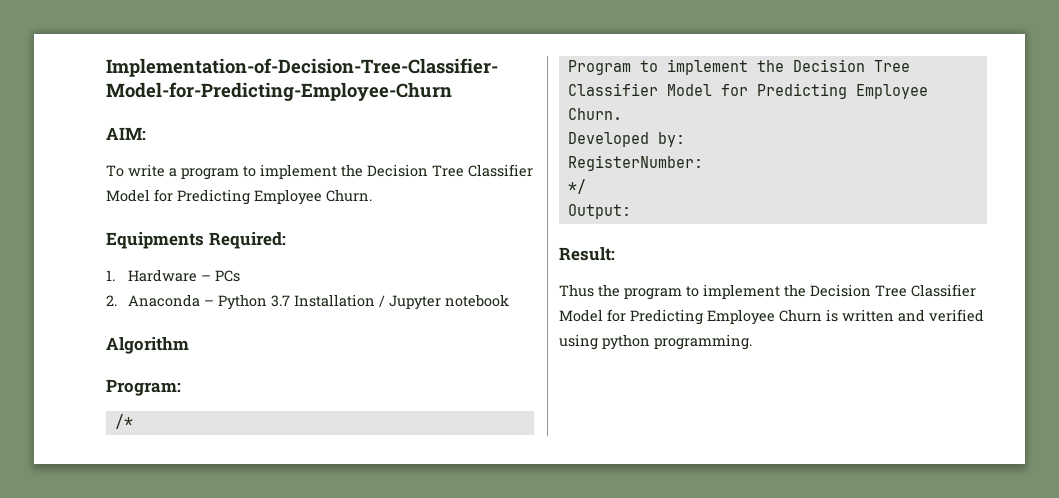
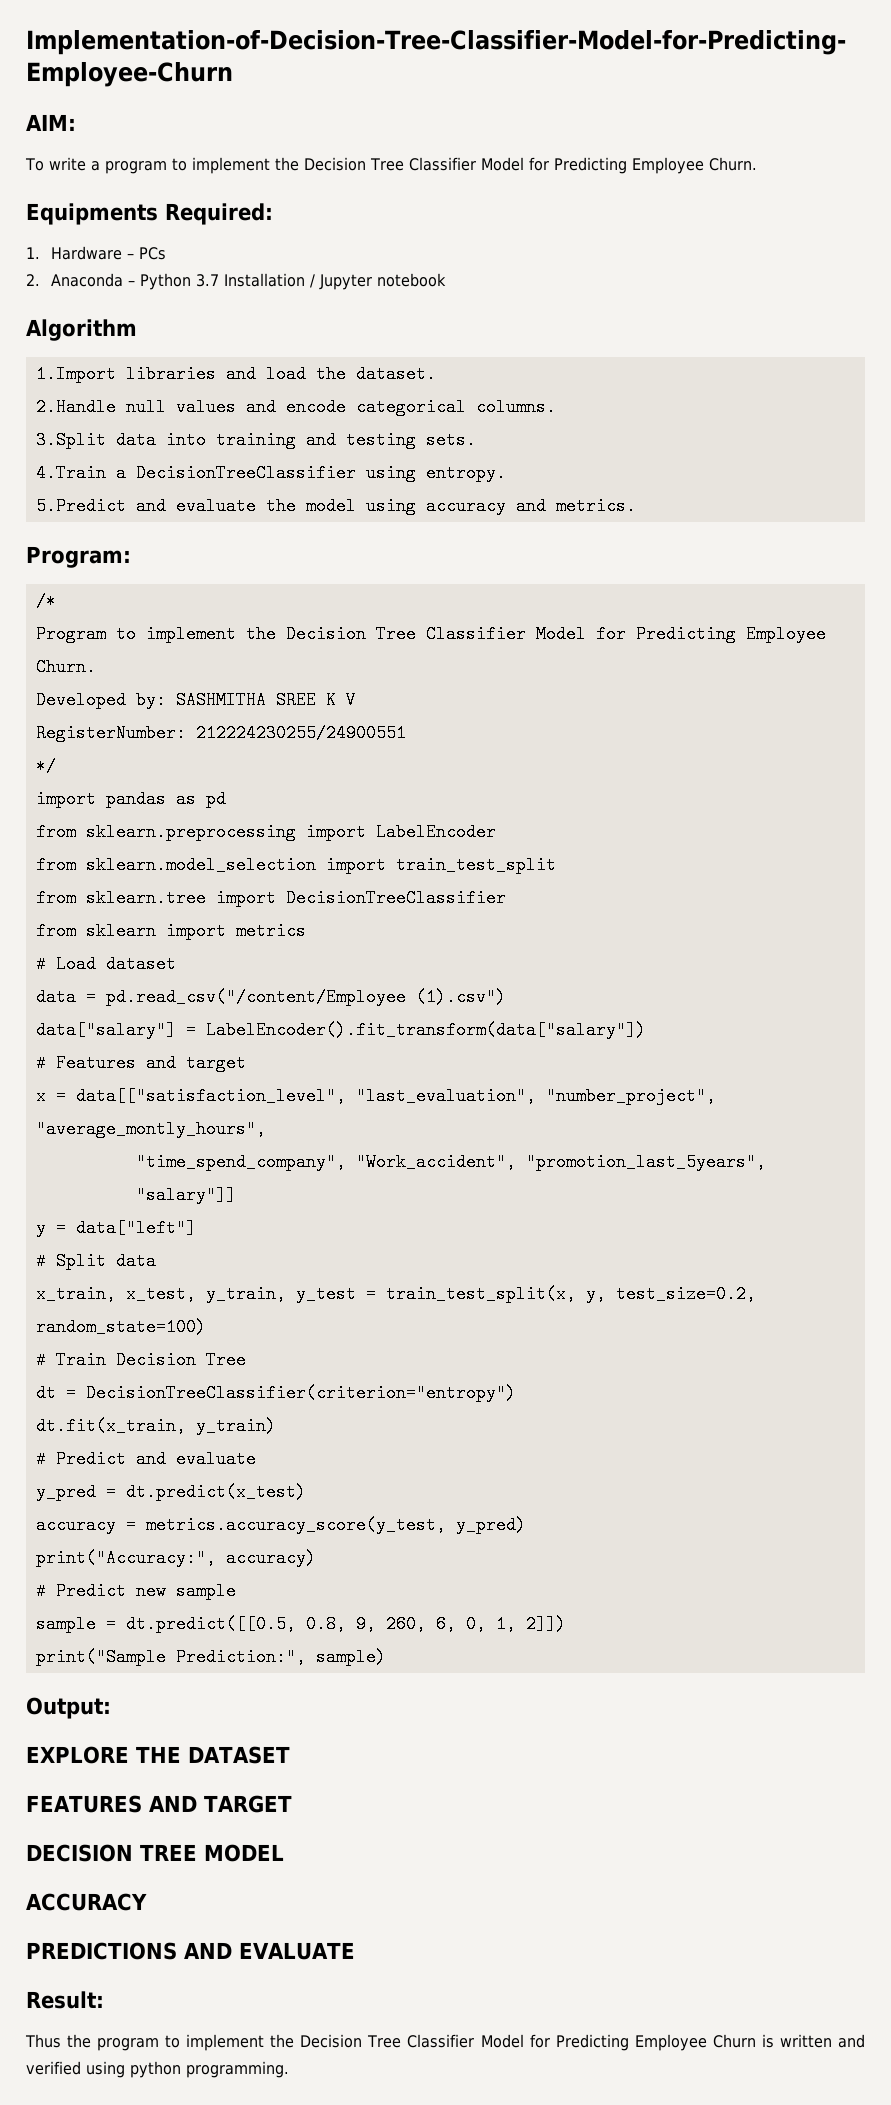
(189, 345) none -> [35,365,436,383] [35,398,556,416] [35,431,476,449] [35,464,506,482] [35,497,636,515] // 1.Import libraries and load the dataset. // 2.Handle null values and encode categorical columns. // 3.Split data into training and testing sets. // 4.Train a DecisionTreeClassifier using entropy. // 5.Predict and evaluate the model using accuracy and metrics.
(685, 139) none -> [175,691,356,709] SASHMITHA SREE K V
(703, 163) none -> [195,724,406,742] 212224230255/24900551
[567,204,631,219] Output: -> [35,790,226,808] [35,823,496,841] [35,856,556,874] [35,889,506,907] [35,922,306,940] [35,955,176,973] [35,988,506,1006] [35,1021,646,1039] [35,1054,246,1072] [35,1087,716,1105] [35,1120,266,1138] [135,1153,766,1171] [135,1186,236,1204] [35,1219,196,1237] [35,1252,156,1270] [35,1285,756,1303] [35,1318,206,1336] [35,1351,246,1369] [35,1384,516,1402] [35,1417,276,1435] [35,1450,256,1468] [35,1483,306,1501] [35,1516,526,1534] [35,1549,316,1567] [35,1582,236,1600] [35,1615,566,1633] [35,1648,386,1666] [26,1697,111,1719] [26,1746,290,1764] [26,1795,292,1813] [26,1844,284,1862] [26,1893,147,1911] [26,1942,355,1960] import pandas as pd // from sklearn.preprocessing import LabelEncoder // from sklearn.model_selection import train_test_split // from sklearn.tree import DecisionTreeClassifier // from sklearn import metrics // # Load dataset // data = pd.read_csv("/content/Employee (1).csv") // data["salary"] = LabelEncoder().fit_transform(data["salary"]) // # Features and target // x = data[["satisfaction_level", "last_evaluation", "number_project", "average_montly_hours", // "time_spend_company", "Work_accident", "promotion_last_5years", "salary"]] // y = data["left"] // # Split data // x_train, x_test, y_train, y_test = train_test_split(x, y, test_size=0.2, random_state=100) // # Train Decision Tree // dt = DecisionTreeClassifier(criterion="entropy") // dt.fit(x_train, y_train) // # Predict and evaluate // y_pred = dt.predict(x_test) // accuracy = metrics.accuracy_score(y_test, y_pred) // print("Accuracy:", accuracy) // # Predict new sample // sample = dt.predict([[0.5, 0.8, 9, 260, 6, 0, 1, 2]]) // print("Sample Prediction:", sample) // Output: // EXPLORE THE DATASET // FEATURES AND TARGET // DECISION TREE MODEL // ACCURACY // PREDICTIONS AND EVALUATE

